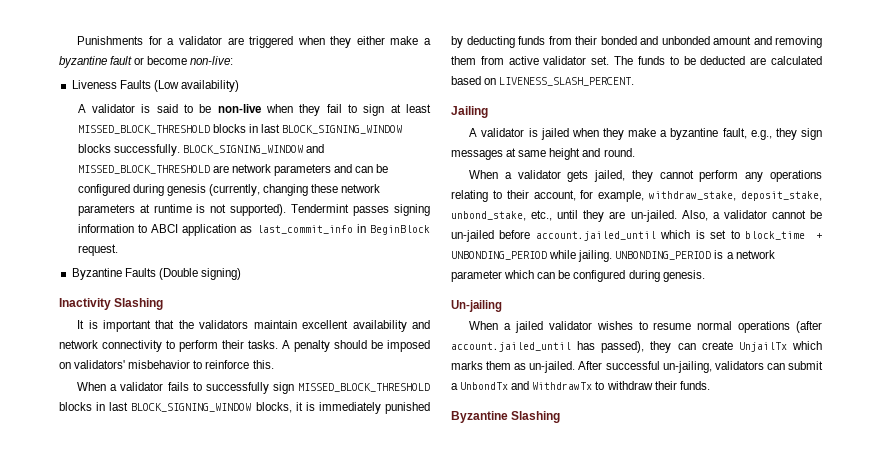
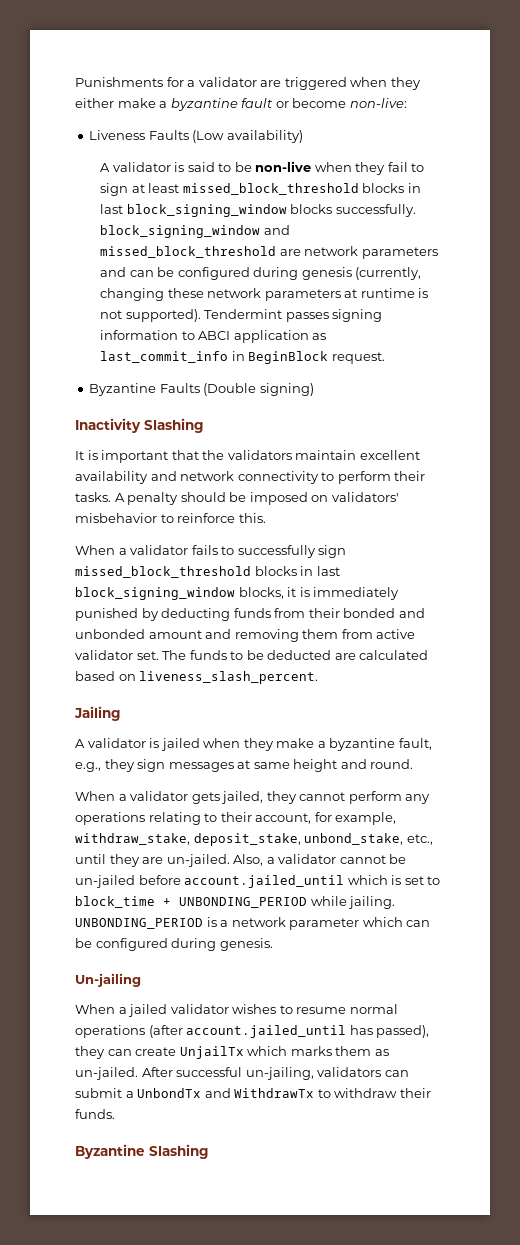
[77,124,403,134] MISSED_BLOCK_THRESHOLD blocks in last BLOCK_SIGNING_WINDOW -> [182,183,421,195] [100,204,287,217] missed_block_threshold blocks in last block_signing_window
[182,144,325,154] [77,165,210,174] BLOCK_SIGNING_WINDOW and MISSED_BLOCK_THRESHOLD -> [100,225,290,238] [100,246,277,258] block_signing_window and missed_block_threshold
[297,383,430,392] [59,402,252,412] MISSED_BLOCK_THRESHOLD blocks in last BLOCK_SIGNING_WINDOW -> [75,566,340,578] [75,587,235,600] missed_block_threshold blocks in last block_signing_window
[499,77,635,86] LIVENESS_SLASH_PERCENT. -> [139,671,319,684] liveness_slash_percent.

